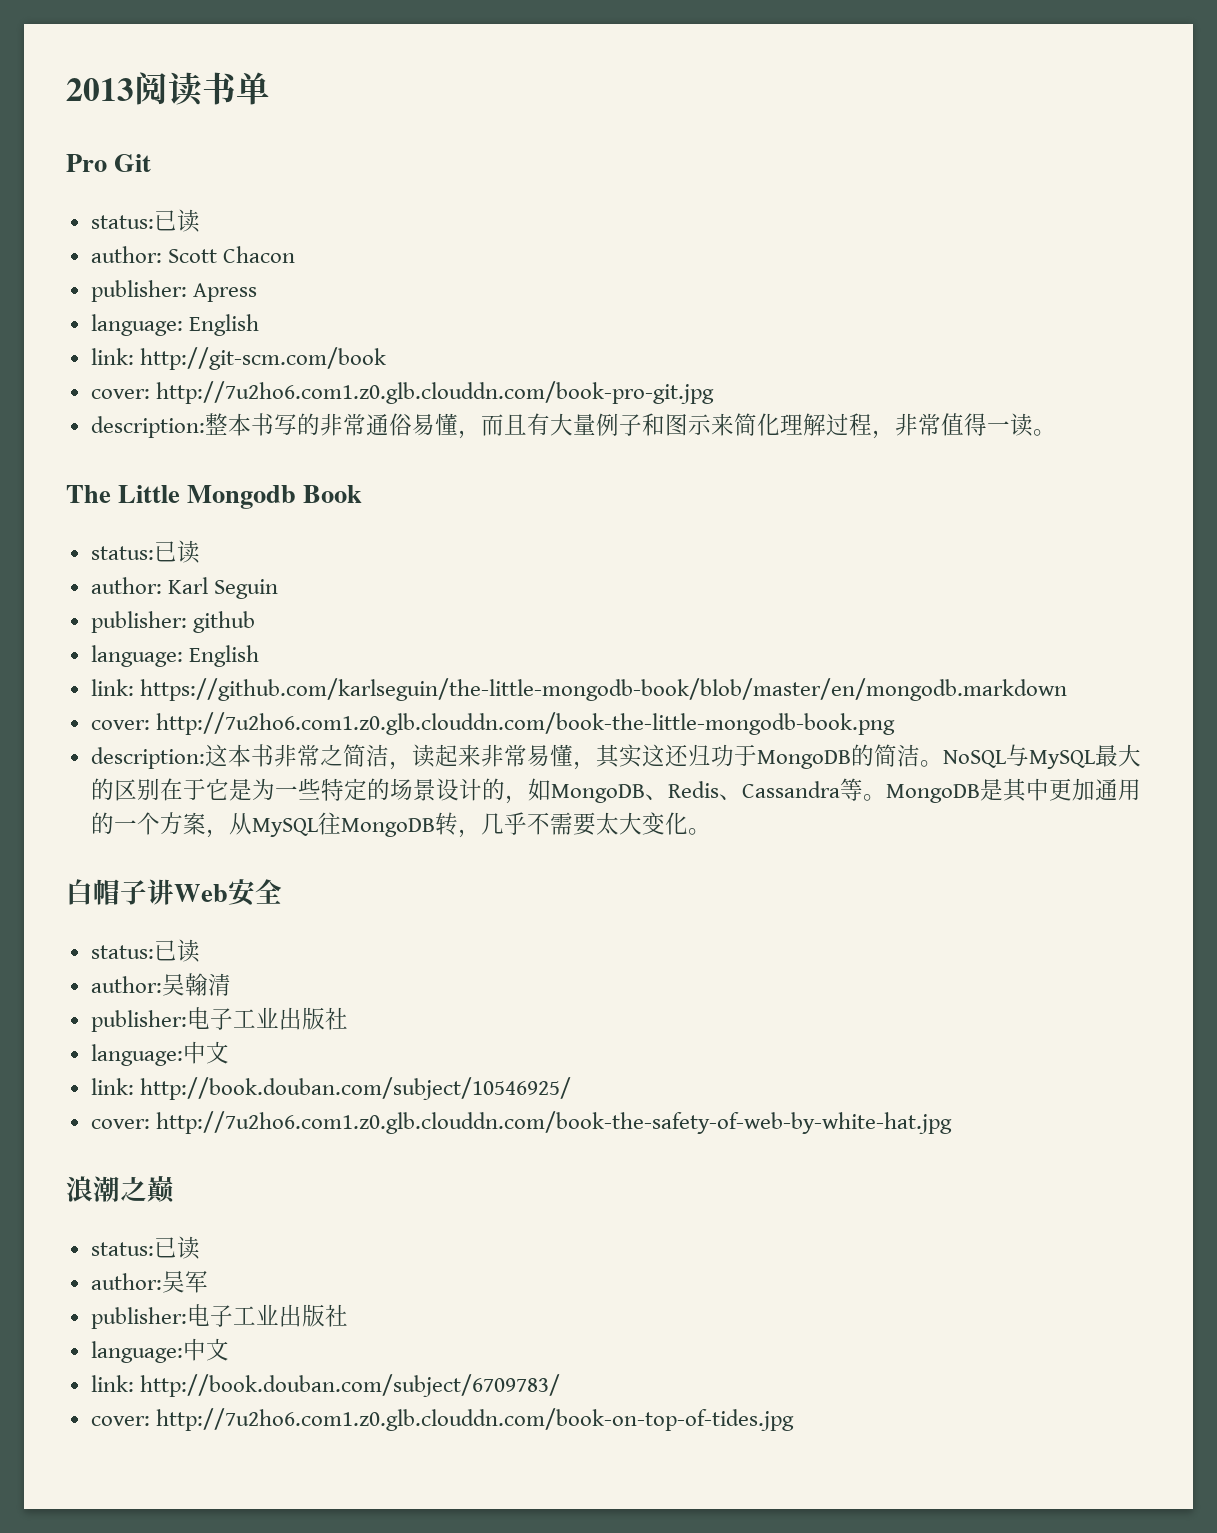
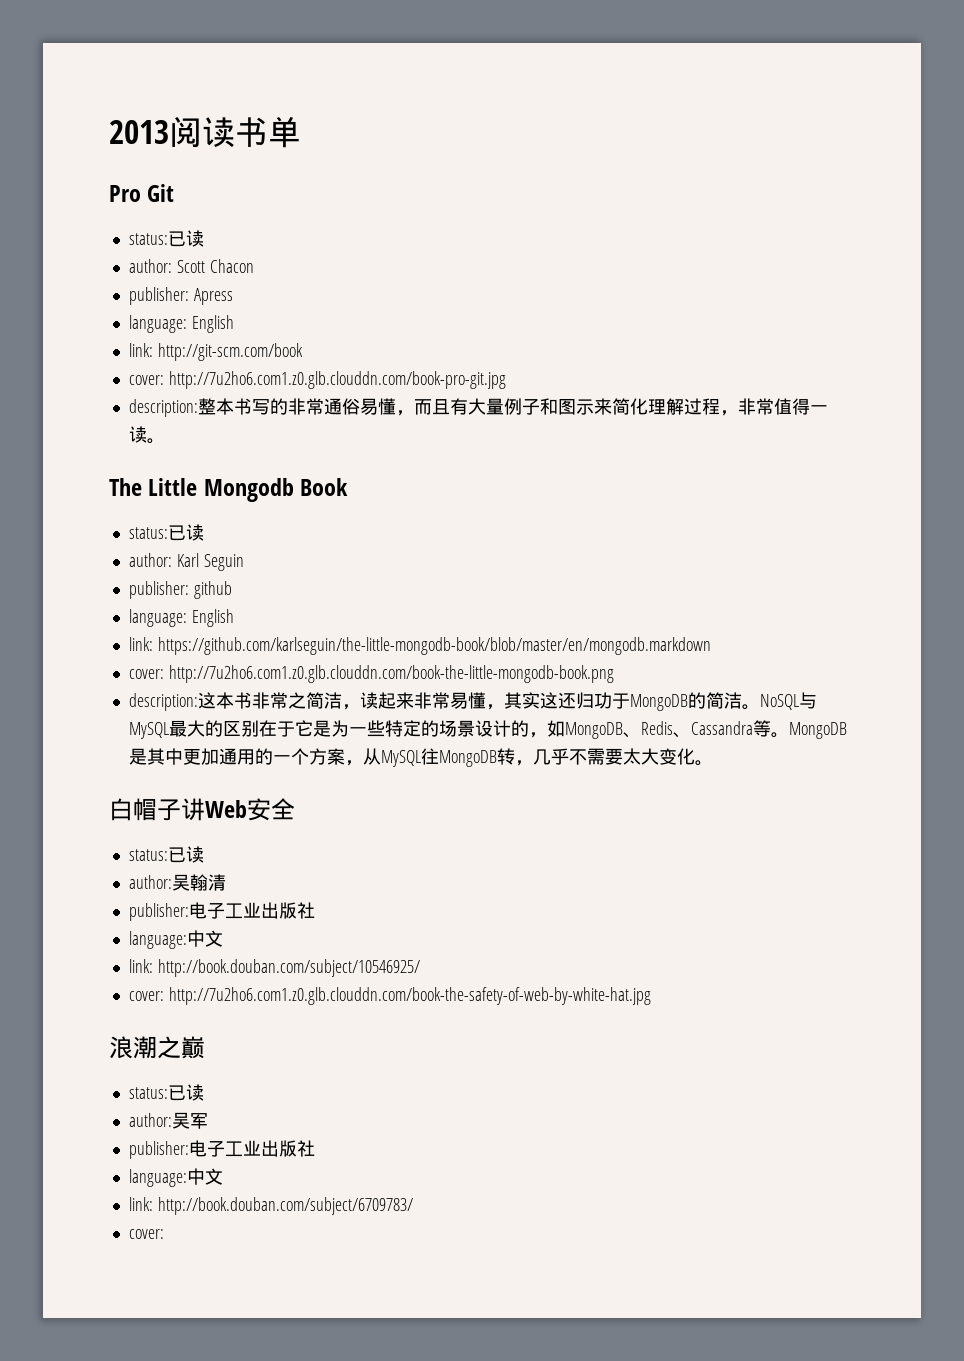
[155,1408,794,1431] http://7u2ho6.com1.z0.glb.clouddn.com/book-on-top-of-tides.jpg -> (164, 1234) none

